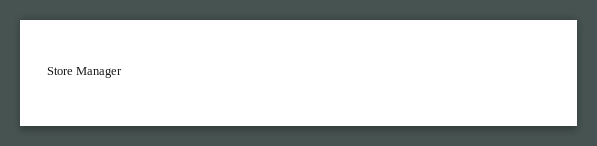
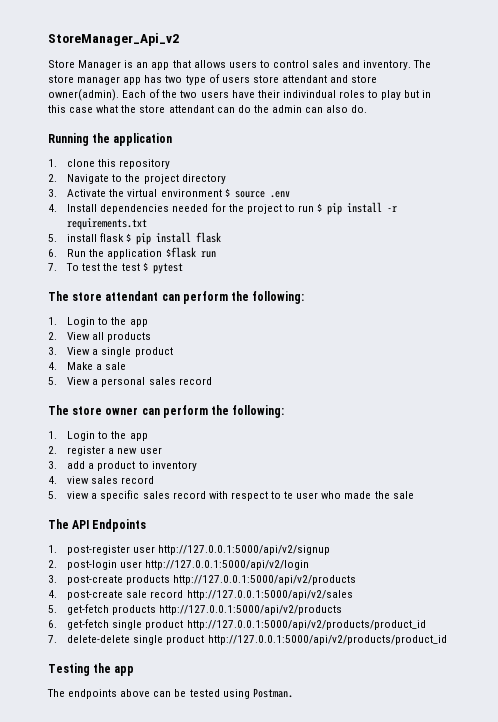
(47, 71) none -> [48,33,179,46] StoreManager_Api_v2 //
(123, 72) none -> [124,60,432,70] [48,74,378,85] [48,89,432,101] [48,105,368,113] [48,133,173,146] [48,159,171,169] [48,174,226,184] [48,188,290,198] [48,202,398,215] [67,218,148,230] [48,232,222,245] [48,247,216,259] [48,262,183,274] [48,291,305,304] [48,317,148,327] [48,332,152,342] [48,347,173,357] [48,362,127,370] [48,377,212,387] [48,405,285,418] [48,431,148,441] [48,446,162,456] [48,461,197,471] [48,476,155,484] [48,490,414,501] [48,519,147,532] [48,545,331,555] [48,560,310,570] [48,575,357,585] [48,590,353,600] [48,604,343,615] [48,619,426,630] [48,635,447,645] [48,663,135,676] [47,688,293,699] is an app that allows users to control sales and inventory. The store manager app has two type of users store attendant and store owner(admin). Each of the two users have their indivindual roles to play but in this case what the store attendant can do the admin can also do. // Running the application // 1. clone this repository // 2. Navigate to the project directory // 3. Activate the virtual environment $ source .env // 4. Install dependencies needed for the project to run $ pip install -r requirements.txt // 5. install flask $ pip install flask // 6. Run the application $flask run // 7. To test the test $ pytest // The store attendant can perform the following: // 1. Login to the app // 2. View all products // 3. View a single product // 4. Make a sale // 5. View a personal sales record // The store owner can perform the following: // 1. Login to the app // 2. register a new user // 3. add a product to inventory // 4. view sales record // 5. view a specific sales record with respect to te user who made the sale // The API Endpoints // 1. post-register user http://127.0.0.1:5000/api/v2/signup // 2. post-login user http://127.0.0.1:5000/api/v2/login // 3. post-create products http://127.0.0.1:5000/api/v2/products // 4. post-create sale record http://127.0.0.1:5000/api/v2/sales // 5. get-fetch products http://127.0.0.1:5000/api/v2/products // 6. get-fetch single product http://127.0.0.1:5000/api/v2/products/product_id // 7. delete-delete single product http://127.0.0.1:5000/api/v2/products/product_id // Testing the app // The endpoints above can be tested using Postman.

